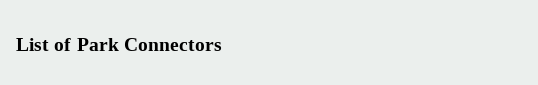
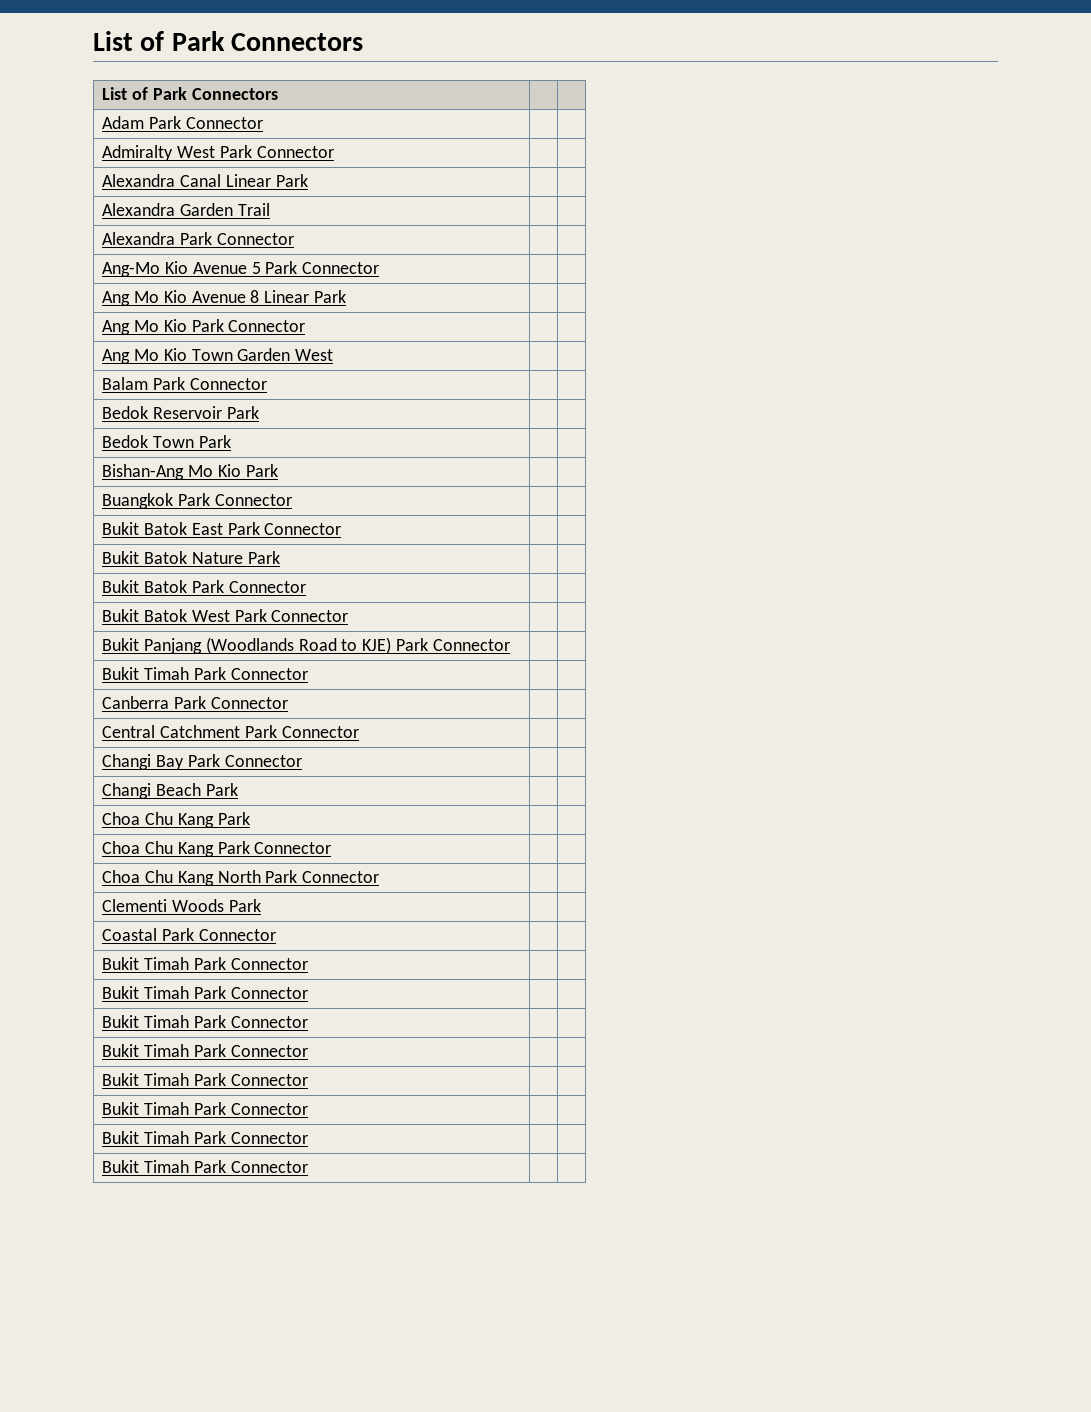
[16,38,222,51] List of Park Connectors -> [93,31,364,51] [102,87,278,100] [102,116,263,129] [102,145,334,161] [102,174,308,187] [102,203,270,216] [102,232,294,245] [102,261,380,277] [102,290,346,306] [102,319,306,335] [102,348,334,364] [102,377,267,390] [102,406,259,419] [102,435,231,448] [102,464,278,480] [102,493,292,509] [102,522,342,535] [102,551,280,564] [102,580,306,593] [102,609,349,622] [102,637,510,654] [102,667,308,680] [102,696,288,709] [102,725,359,738] [102,754,302,770] [102,783,238,799] [102,812,250,828] [102,841,332,857] [102,870,380,886] [102,899,261,912] [102,928,276,941] [102,957,308,970] [102,986,308,999] [102,1015,308,1028] [102,1044,308,1057] [102,1073,308,1086] [102,1102,308,1115] [102,1131,308,1144] [102,1160,308,1173] List of Park Connectors // List of Park Connectors | | // Adam Park Connector | | // Admiralty West Park Connector | | // Alexandra Canal Linear Park | | // Alexandra Garden Trail | | // Alexandra Park Connector | | // Ang-Mo Kio Avenue 5 Park Connector | | // Ang Mo Kio Avenue 8 Linear Park | | // Ang Mo Kio Park Connector | | // Ang Mo Kio Town Garden West | | // Balam Park Connector | | // Bedok Reservoir Park | | // Bedok Town Park | | // Bishan-Ang Mo Kio Park | | // Buangkok Park Connector | | // Bukit Batok East Park Connector | | // Bukit Batok Nature Park | | // Bukit Batok Park Connector | | // Bukit Batok West Park Connector | | // Bukit Panjang (Woodlands Road to KJE) Park Connector | | // Bukit Timah Park Connector | | // Canberra Park Connector | | // Central Catchment Park Connector | | // Changi Bay Park Connector | | // Changi Beach Park | | // Choa Chu Kang Park | | // Choa Chu Kang Park Connector | | // Choa Chu Kang North Park Connector | | // Clementi Woods Park | | // Coastal Park Connector | | // Bukit Timah Park Connector | | // Bukit Timah Park Connector | | // Bukit Timah Park Connector | | // Bukit Timah Park Connector | | // Bukit Timah Park Connector | | // Bukit Timah Park Connector | | // Bukit Timah Park Connector | | // Bukit Timah Park Connector | |

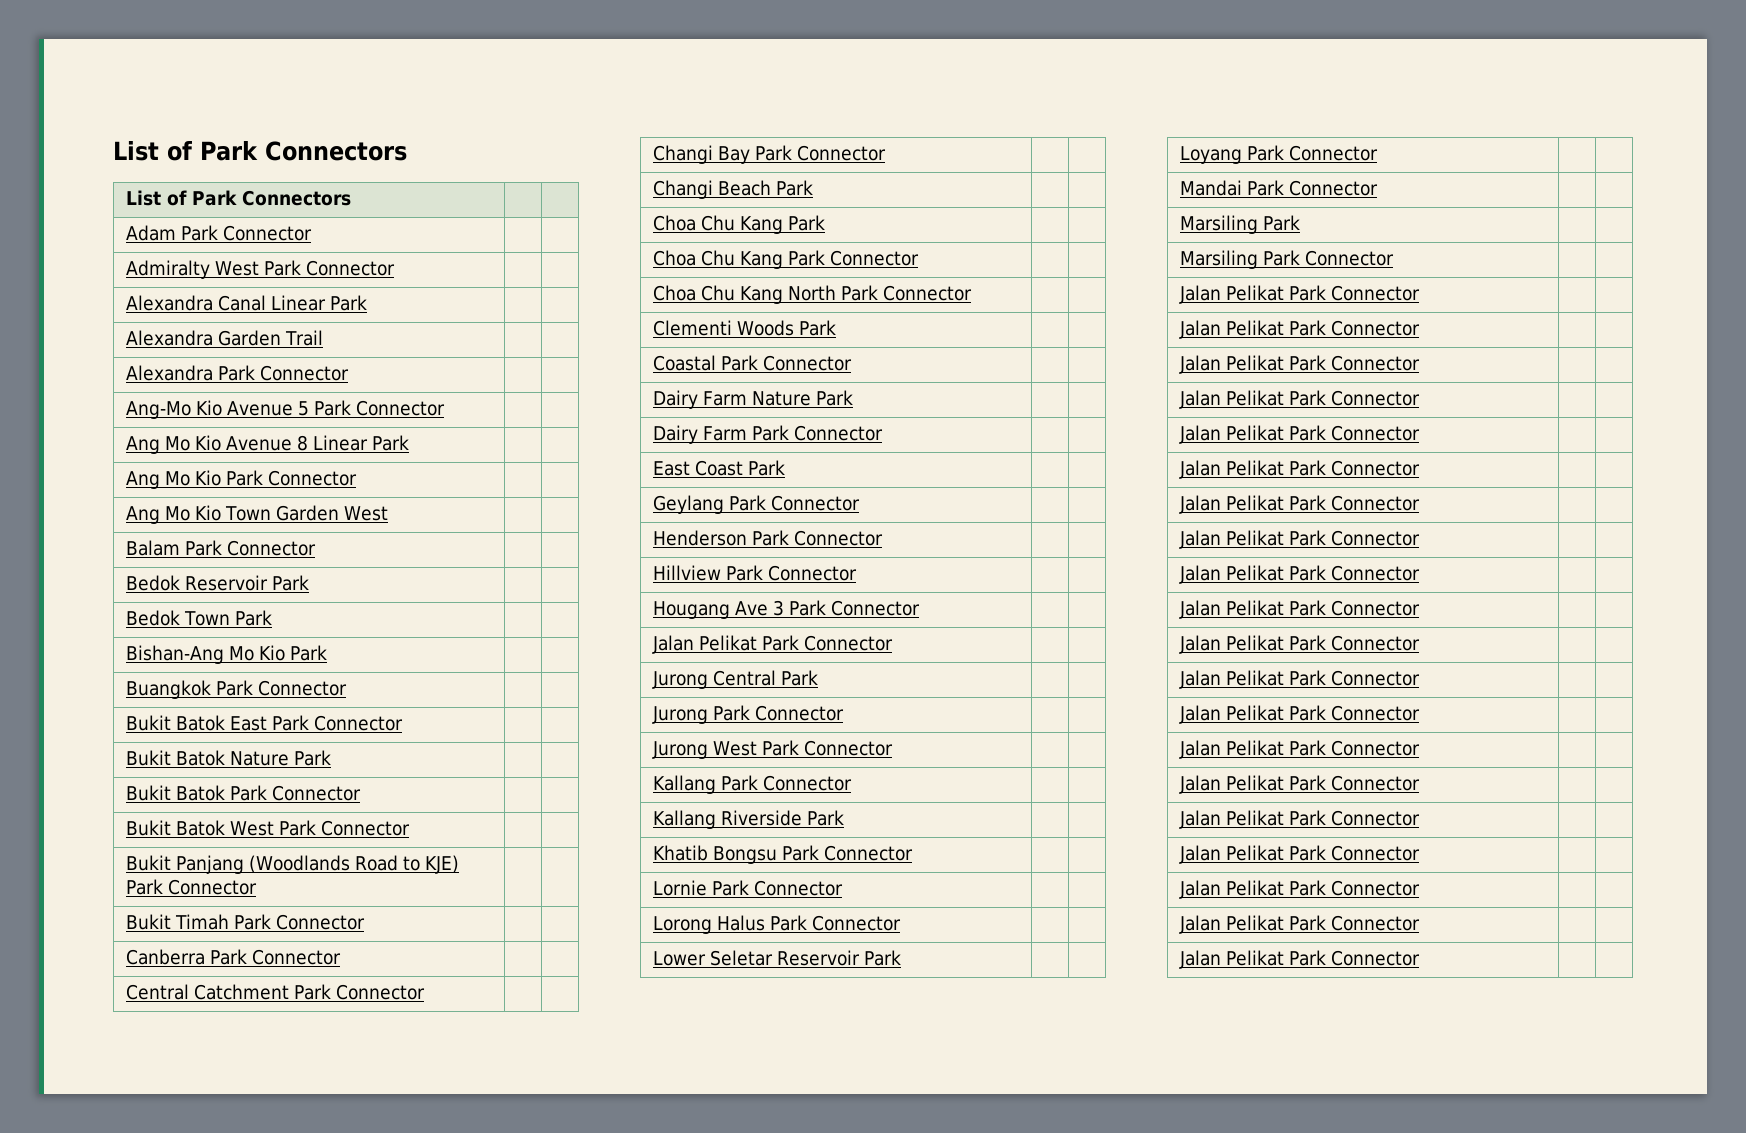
[102,957,308,970] [102,986,308,999] [102,1015,308,1028] [102,1044,308,1057] [102,1073,308,1086] [102,1102,308,1115] [102,1131,308,1144] [102,1160,308,1173] Bukit Timah Park Connector | | // Bukit Timah Park Connector | | // Bukit Timah Park Connector | | // Bukit Timah Park Connector | | // Bukit Timah Park Connector | | // Bukit Timah Park Connector | | // Bukit Timah Park Connector | | // Bukit Timah Park Connector | | -> [653,390,854,409] [653,425,884,444] [653,460,786,476] [653,495,861,514] [653,530,884,546] [653,565,858,581] [653,600,921,619] [652,635,894,654] [652,670,819,689] [652,705,845,724] [652,740,894,759] [653,775,853,794] [653,810,845,829] [653,845,914,864] [653,880,844,896] [653,915,902,934] [653,950,902,966] [1180,145,1379,164] [1180,180,1379,196] [1180,215,1301,234] [1180,250,1395,269] [1179,285,1421,304] [1179,320,1421,339] [1179,355,1421,374] [1179,390,1421,409] [1179,425,1421,444] [1179,460,1421,479] [1179,495,1421,514] [1179,530,1421,549] [1179,565,1421,584] [1179,600,1421,619] [1179,635,1421,654] [1179,670,1421,689] [1179,705,1421,724] [1179,740,1421,759] [1179,775,1421,794] [1179,810,1421,829] [1179,845,1421,864] [1179,880,1421,899] [1179,915,1421,934] [1179,950,1421,969] Dairy Farm Nature Park | | // Dairy Farm Park Connector | | // East Coast Park | | // Geylang Park Connector | | // Henderson Park Connector | | // Hillview Park Connector | | // Hougang Ave 3 Park Connector | | // Jalan Pelikat Park Connector | | // Jurong Central Park | | // Jurong Park Connector | | // Jurong West Park Connector | | // Kallang Park Connector | | // Kallang Riverside Park | | // Khatib Bongsu Park Connector | | // Lornie Park Connector | | // Lorong Halus Park Connector | | // Lower Seletar Reservoir Park | | // Loyang Park Connector | | // Mandai Park Connector | | // Marsiling Park | | // Marsiling Park Connector | | // Jalan Pelikat Park Connector | | // Jalan Pelikat Park Connector | | // Jalan Pelikat Park Connector | | // Jalan Pelikat Park Connector | | // Jalan Pelikat Park Connector | | // Jalan Pelikat Park Connector | | // Jalan Pelikat Park Connector | | // Jalan Pelikat Park Connector | | // Jalan Pelikat Park Connector | | // Jalan Pelikat Park Connector | | // Jalan Pelikat Park Connector | | // Jalan Pelikat Park Connector | | // Jalan Pelikat Park Connector | | // Jalan Pelikat Park Connector | | // Jalan Pelikat Park Connector | | // Jalan Pelikat Park Connector | | // Jalan Pelikat Park Connector | | // Jalan Pelikat Park Connector | | // Jalan Pelikat Park Connector | | // Jalan Pelikat Park Connector | |

